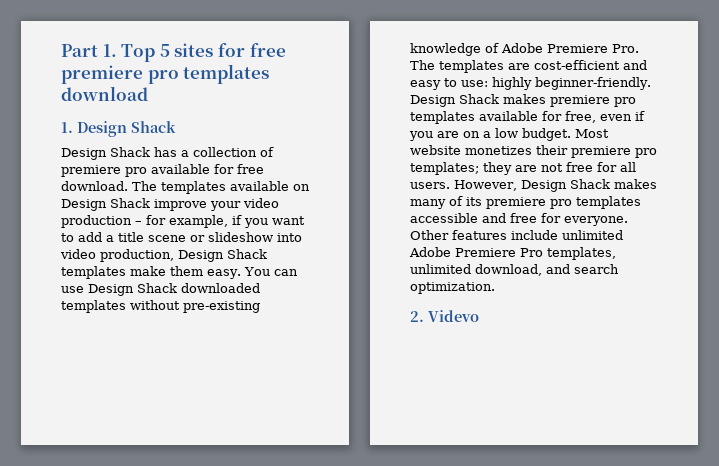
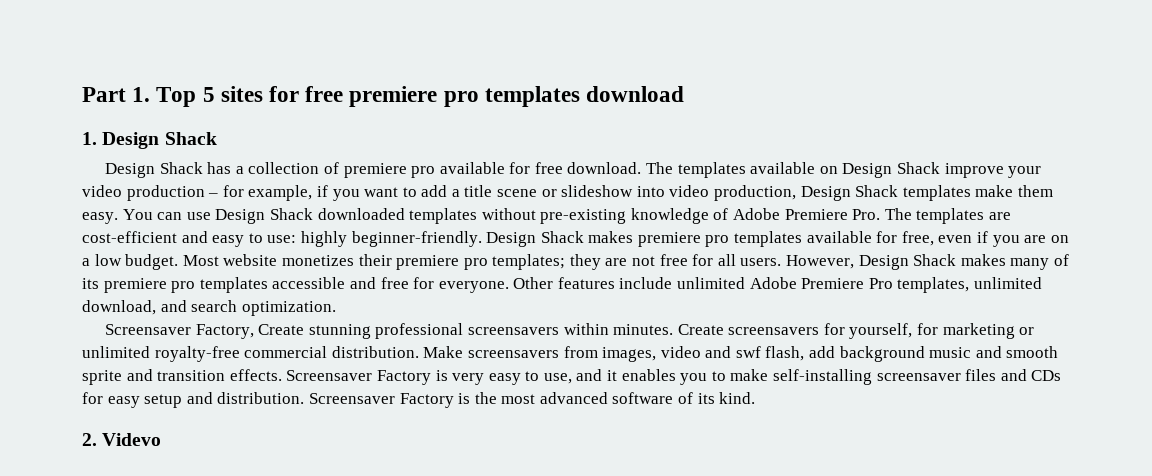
(495, 288) none -> [104,323,1035,339] [82,346,1059,362] [82,369,1062,385] [82,392,756,408] // Screensaver Factory, Create stunning professional screensavers within minutes. Create screensavers for yourself, for marketing or unlimited royalty-free commercial distribution. Make screensavers from images, video and swf flash, add background music and smooth sprite and transition effects. Screensaver Factory is very easy to use, and it enables you to make self-installing screensaver files and CDs for easy setup and distribution. Screensaver Factory is the most advanced software of its kind.

